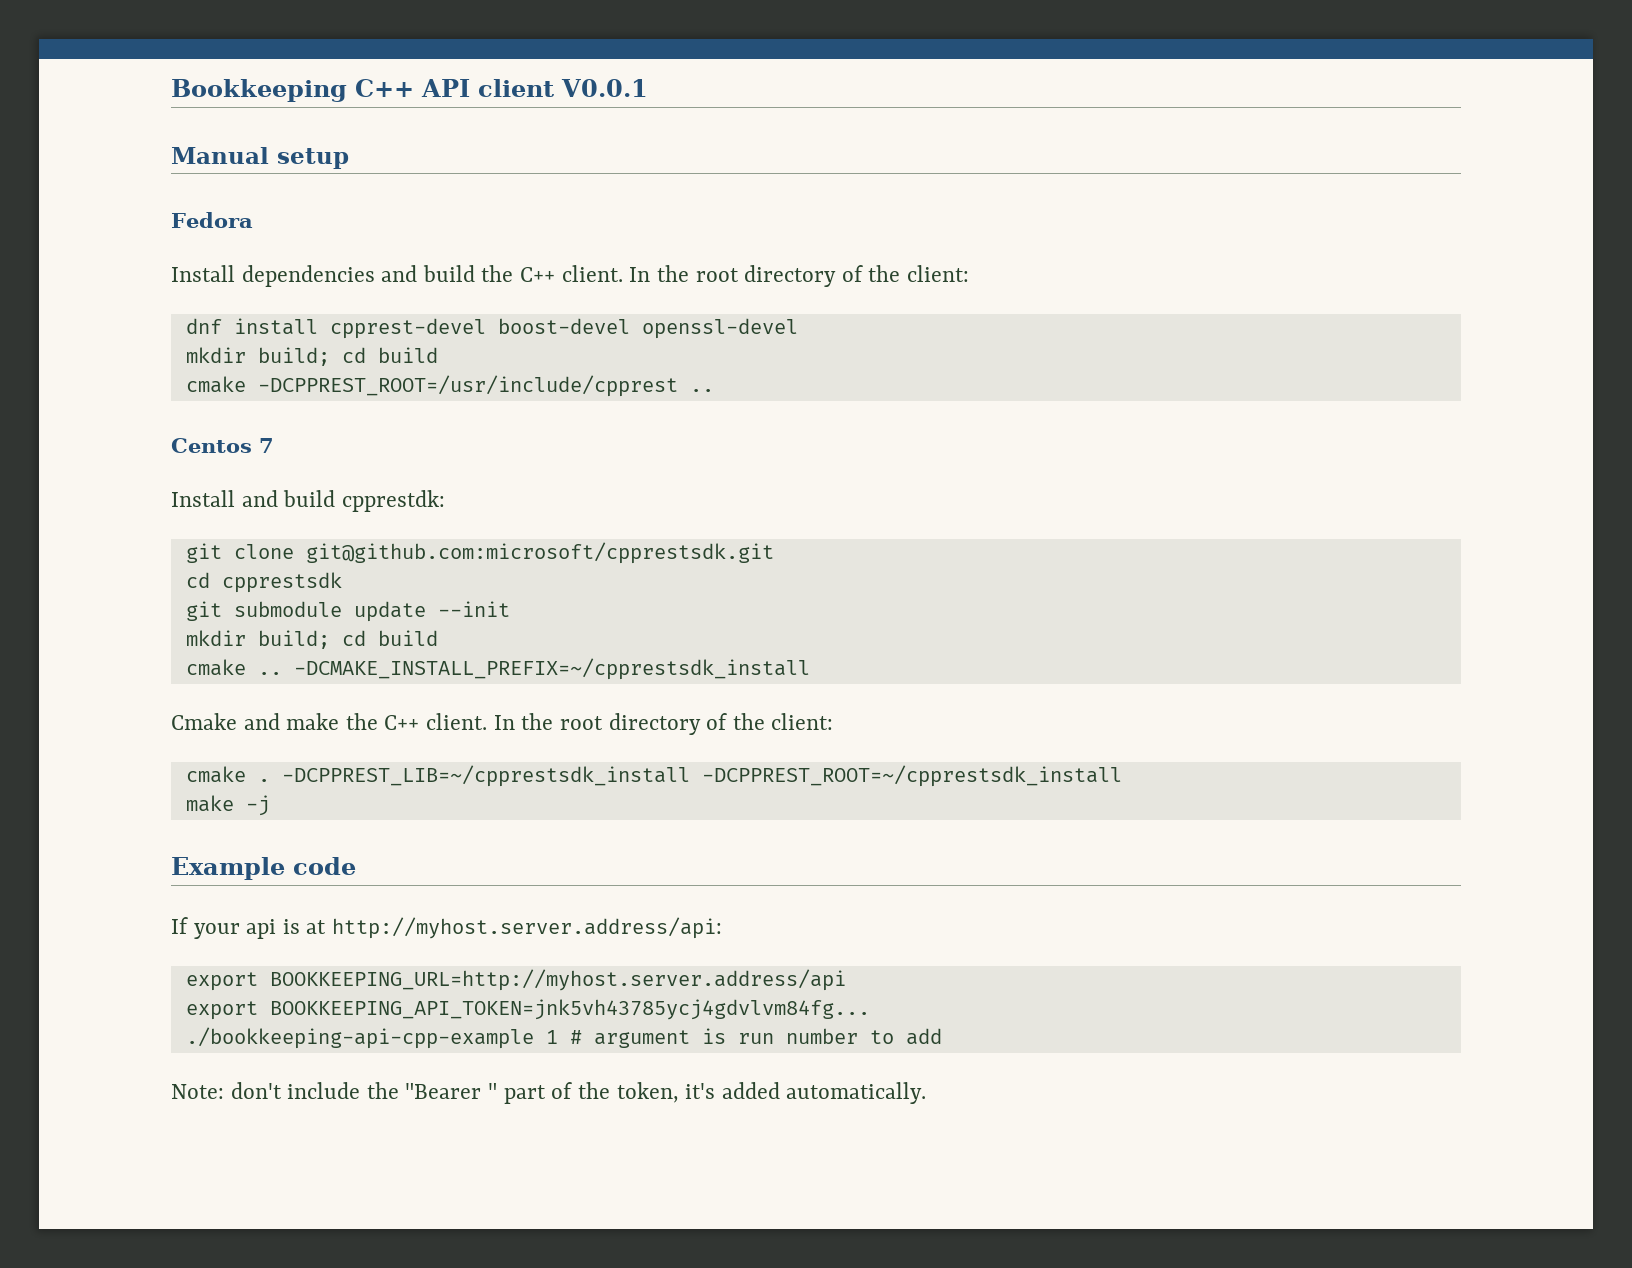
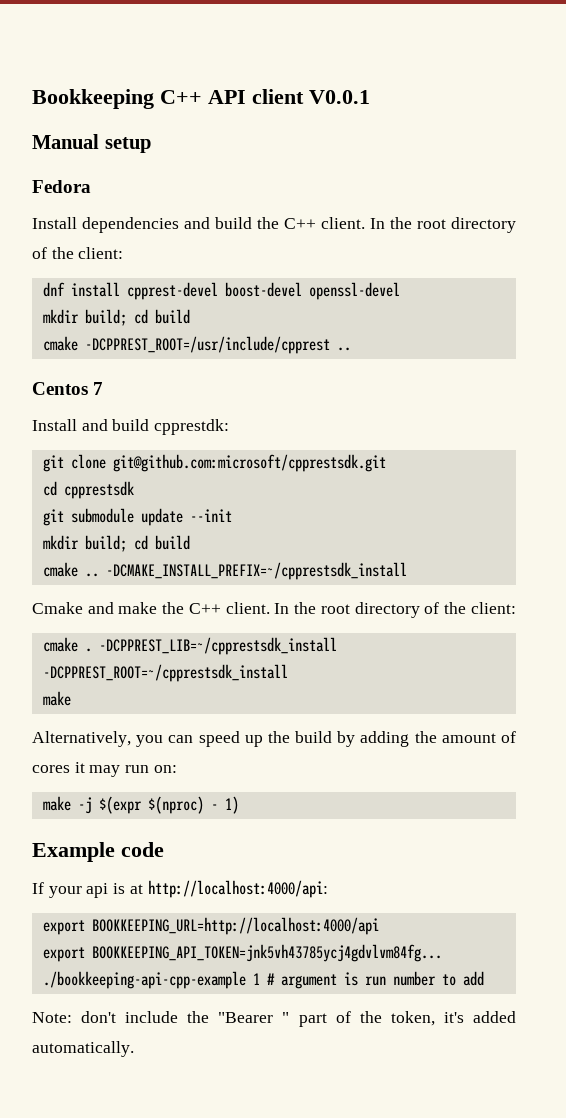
[245,795,270,816] -j -> [32,731,516,747] [32,762,177,777] [42,796,239,814] // Alternatively, you can speed up the build by adding the amount of cores it may run on: // make -j $(expr $(nproc) - 1)
[332,917,723,939] [185,969,846,991] http://myhost.server.address/api: // export BOOKKEEPING_URL=http://myhost.server.address/api -> [147,880,328,898] [42,917,379,935] http://localhost:4000/api: // export BOOKKEEPING_URL=http://localhost:4000/api

